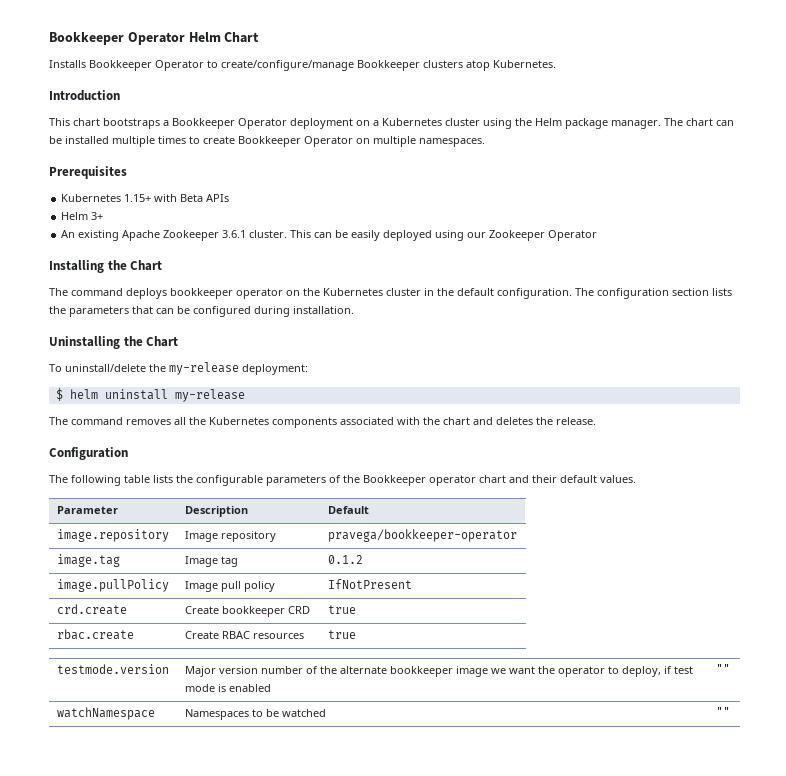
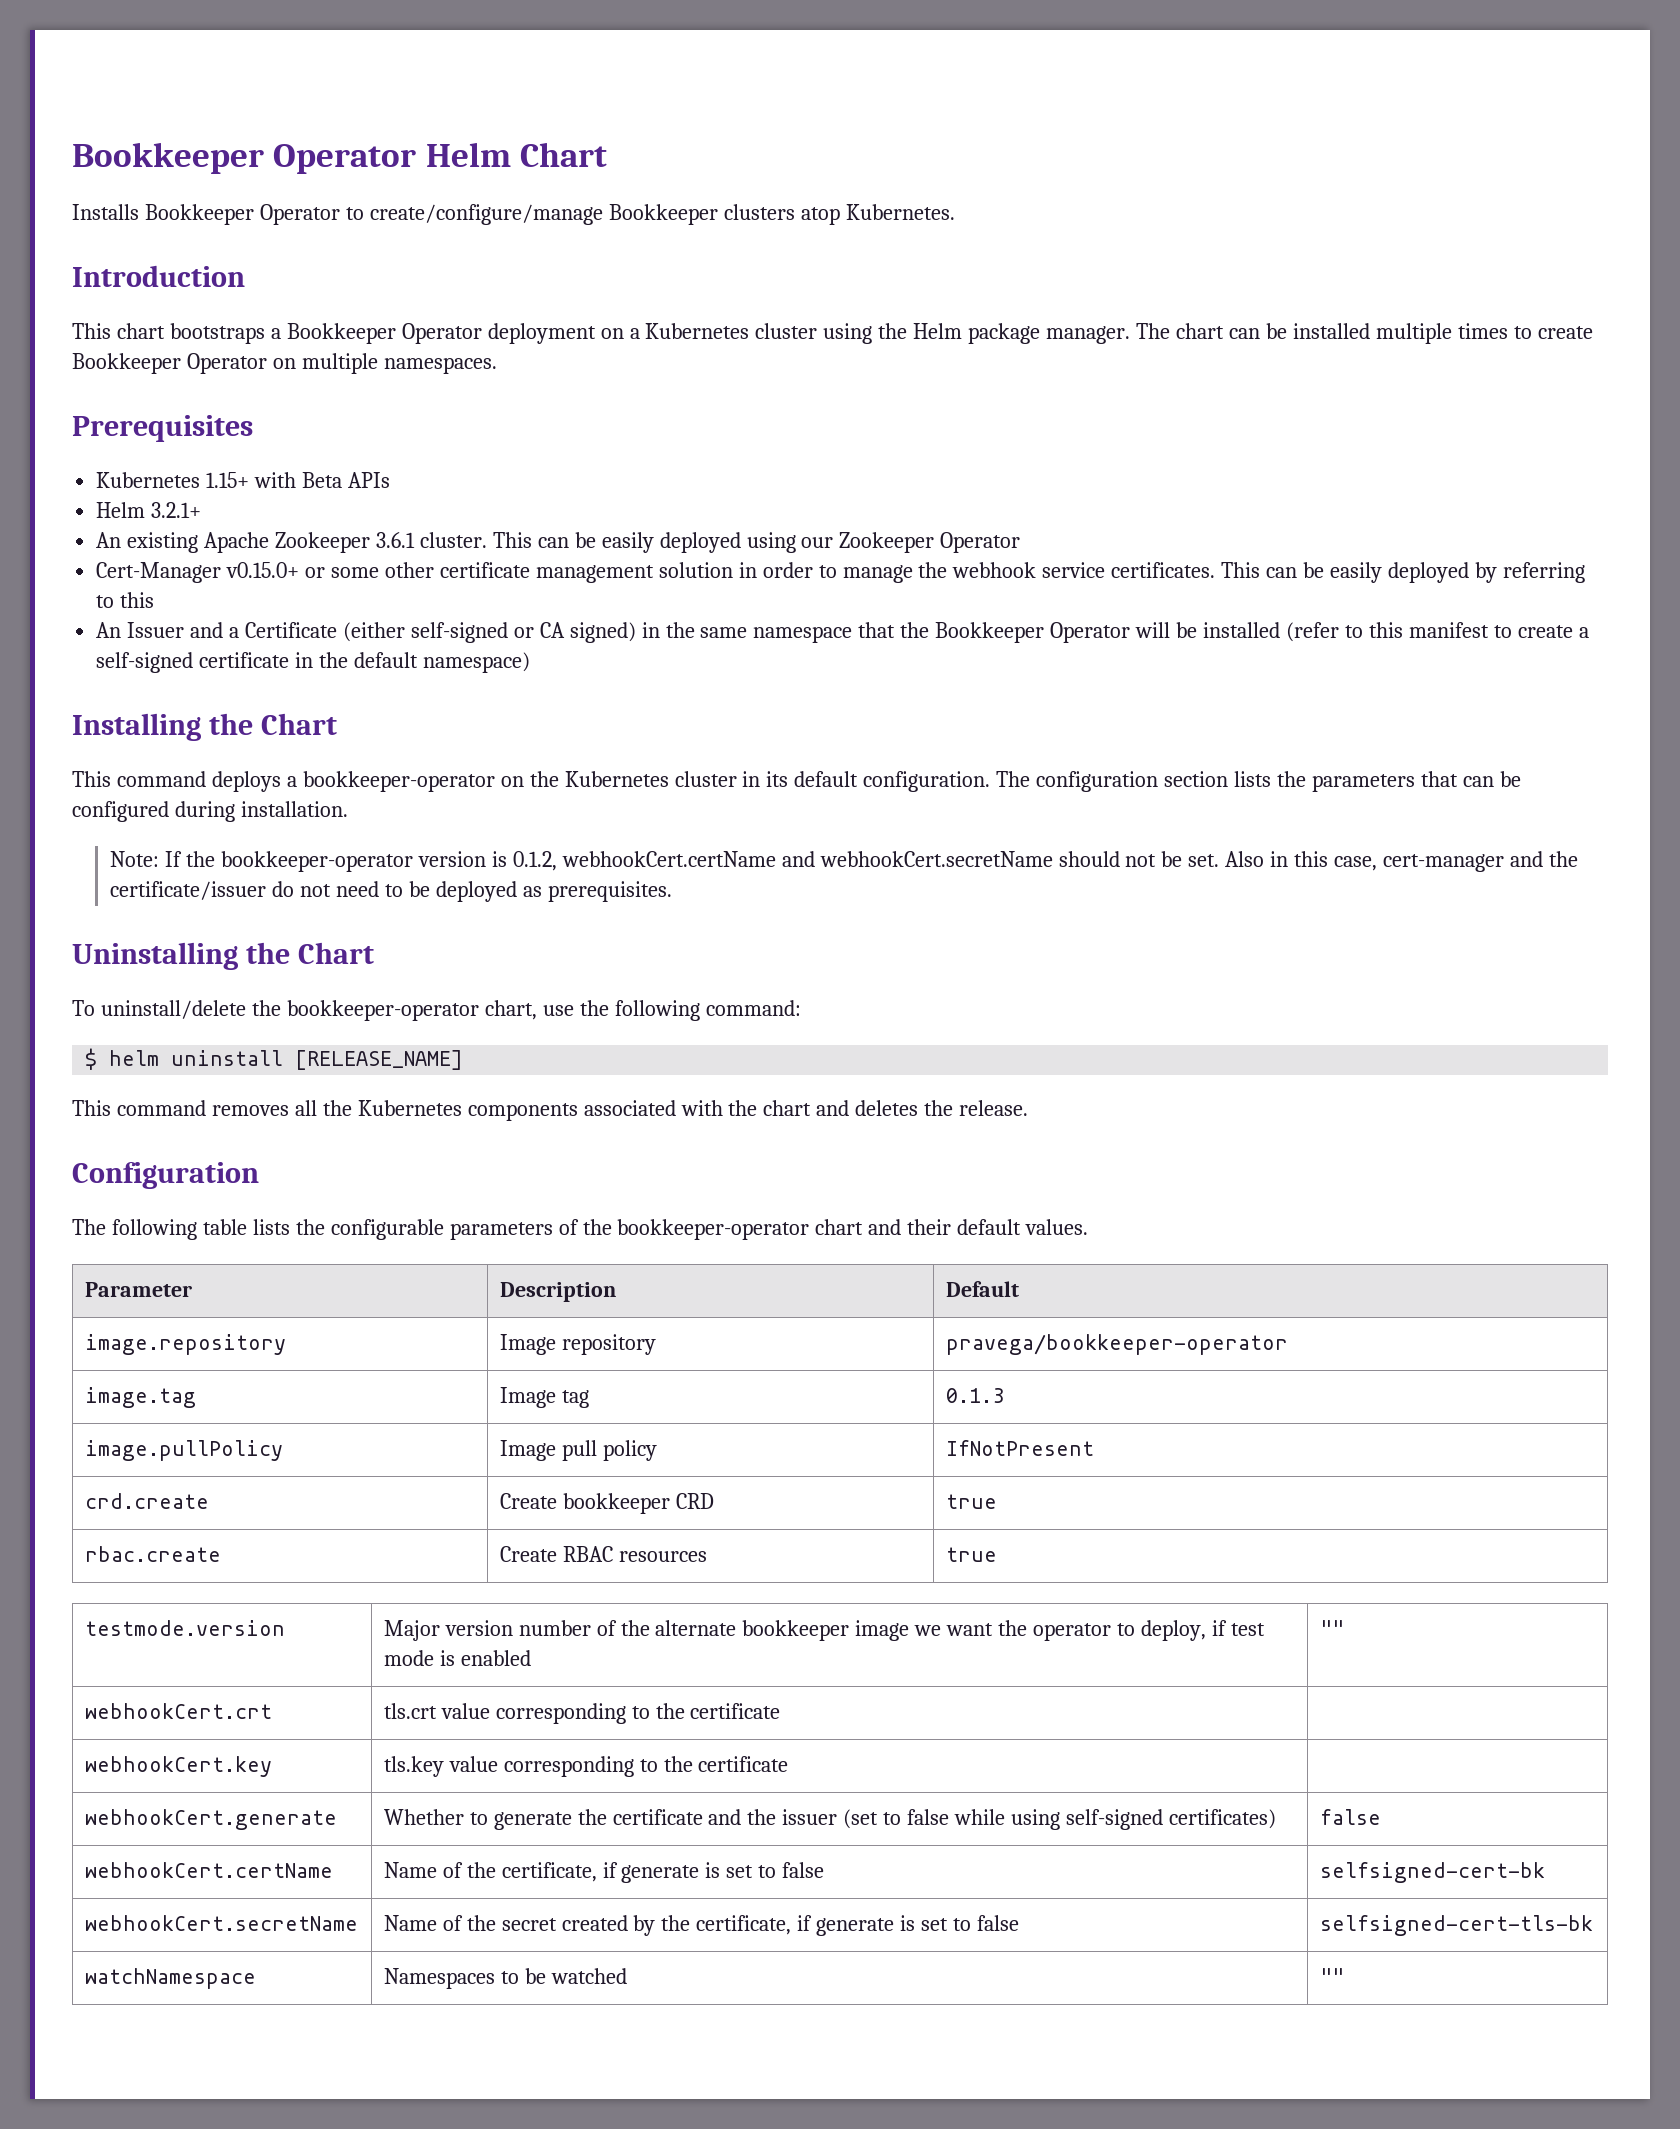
[91,212,104,220] 3+ -> [151,502,202,518] 3.2.1+
(598, 235) none -> [96,562,1585,583] [96,592,155,608] [96,622,1589,643] [96,652,530,673] // Cert-Manager v0.15.0+ or some other certificate management solution in order to manage the webhook service certificates. This can be easily deployed by referring to this // An Issuer and a Certificate (either self-signed or CA signed) in the same namespace that the Bookkeeper Operator will be installed (refer to this manifest to create a self-signed certificate in the default namespace)
[49,288,68,296] The -> [72,771,111,787] This
[170,288,283,299] bookkeeper operator -> [286,771,495,792] a bookkeeper-operator
[437,288,454,296] the -> [766,771,789,787] its
(354, 310) none -> [110,851,1578,872] [110,881,672,902] // Note: If the bookkeeper-operator version is 0.1.2, webhookCert.certName and webhookCert.secretName should not be set. Also in this case, cert-manager and the certificate/issuer do not need to be deployed as prerequisites.
[169,362,308,375] my-release deployment: -> [286,1000,801,1021] bookkeeper-operator chart, use the following command:
[174,389,245,402] [49,417,68,425] my-release // The -> [295,1050,464,1070] [72,1100,111,1116] [RELEASE_NAME] // This
[363,475,476,486] Bookkeeper operator -> [617,1219,810,1240] bookkeeper-operator
[327,555,363,564] 0.1.2 -> [945,1388,1004,1403] 0.1.3
(730, 669) none -> [84,1703,272,1719] [383,1703,781,1724] [84,1756,272,1777] [383,1756,789,1777] [84,1809,337,1830] [383,1809,1276,1830] [1319,1809,1381,1825] [84,1862,333,1878] [383,1862,825,1883] [1319,1862,1545,1883] [84,1915,358,1931] [383,1915,1019,1936] [1319,1915,1593,1936] // webhookCert.crt | tls.crt value corresponding to the certificate | // webhookCert.key | tls.key value corresponding to the certificate | // webhookCert.generate | Whether to generate the certificate and the issuer (set to false while using self-signed certificates) | false // webhookCert.certName | Name of the certificate, if generate is set to false | selfsigned-cert-bk // webhookCert.secretName | Name of the secret created by the certificate, if generate is set to false | selfsigned-cert-tls-bk

